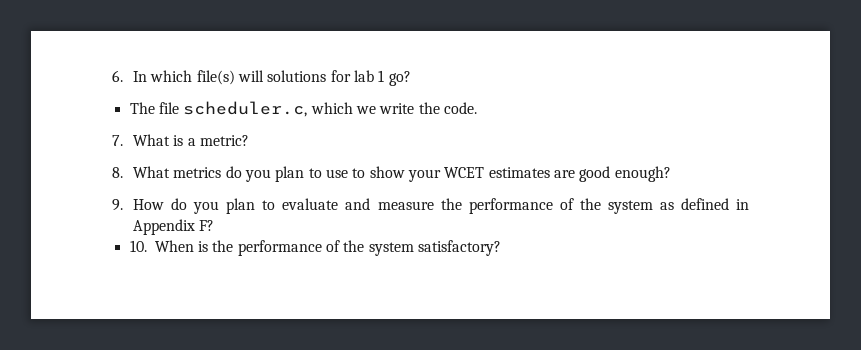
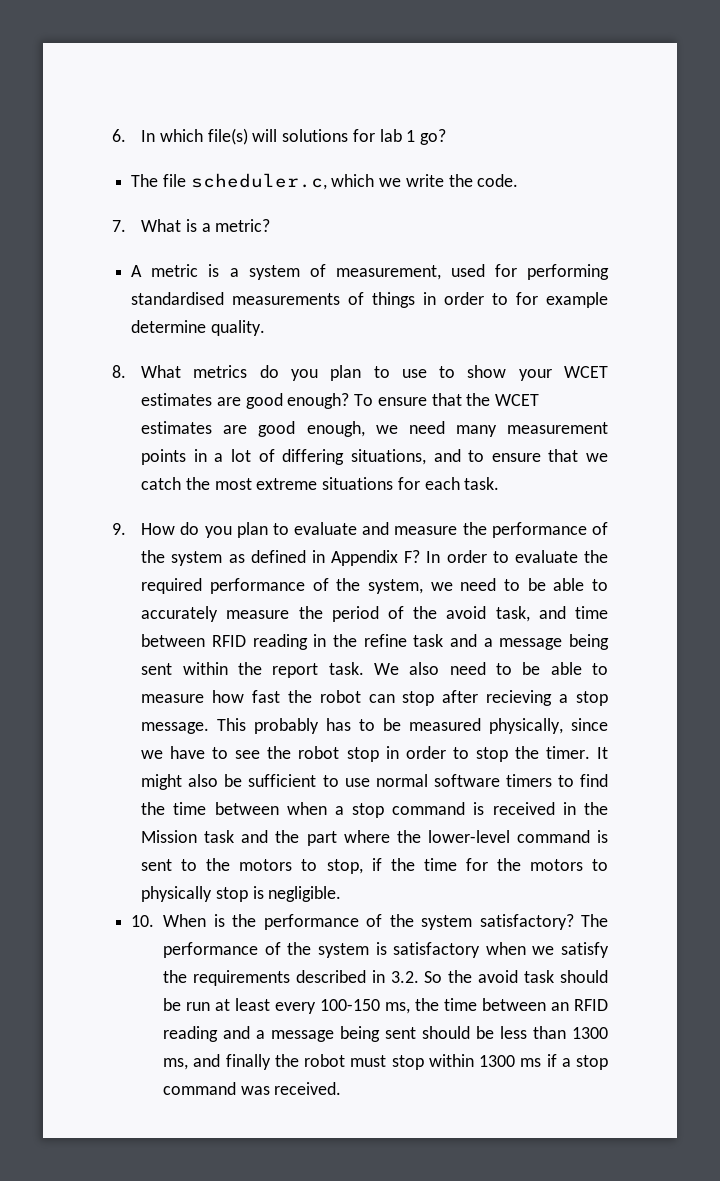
(250, 140) none -> [131,264,609,280] [131,292,608,308] [131,320,265,336] // A metric is a system of measurement, used for performing standardised measurements of things in order to for example determine quality.
(671, 174) none -> [354,393,539,406] [141,421,608,437] [141,449,609,465] [141,477,500,490] To ensure that the WCET estimates are good enough, we need many measurement points in a lot of differing situations, and to ensure that we catch the most extreme situations for each task.
(215, 225) none -> [426,550,608,563] [141,578,608,594] [141,606,609,622] [141,634,609,650] [141,662,608,678] [141,690,609,706] [141,718,608,734] [141,746,608,762] [141,774,608,790] [141,802,608,818] [141,830,608,846] [141,858,608,874] [141,886,342,902] In order to evaluate the required performance of the system, we need to be able to accurately measure the period of the avoid task, and time between RFID reading in the refine task and a message being sent within the report task. We also need to be able to measure how fast the robot can stop after recieving a stop message. This probably has to be measured physically, since we have to see the robot stop in order to stop the timer. It might also be sufficient to use normal software timers to find the time between when a stop command is received in the Mission task and the part where the lower-level command is sent to the motors to stop, if the time for the motors to physically stop is negligible.
(501, 248) none -> [581,914,608,927] [163,942,609,958] [163,970,609,986] [163,998,608,1014] [163,1026,608,1042] [163,1054,608,1070] [163,1082,342,1095] The performance of the system is satisfactory when we satisfy the requirements described in 3.2. So the avoid task should be run at least every 100-150 ms, the time between an RFID reading and a message being sent should be less than 1300 ms, and finally the robot must stop within 1300 ms if a stop command was received.

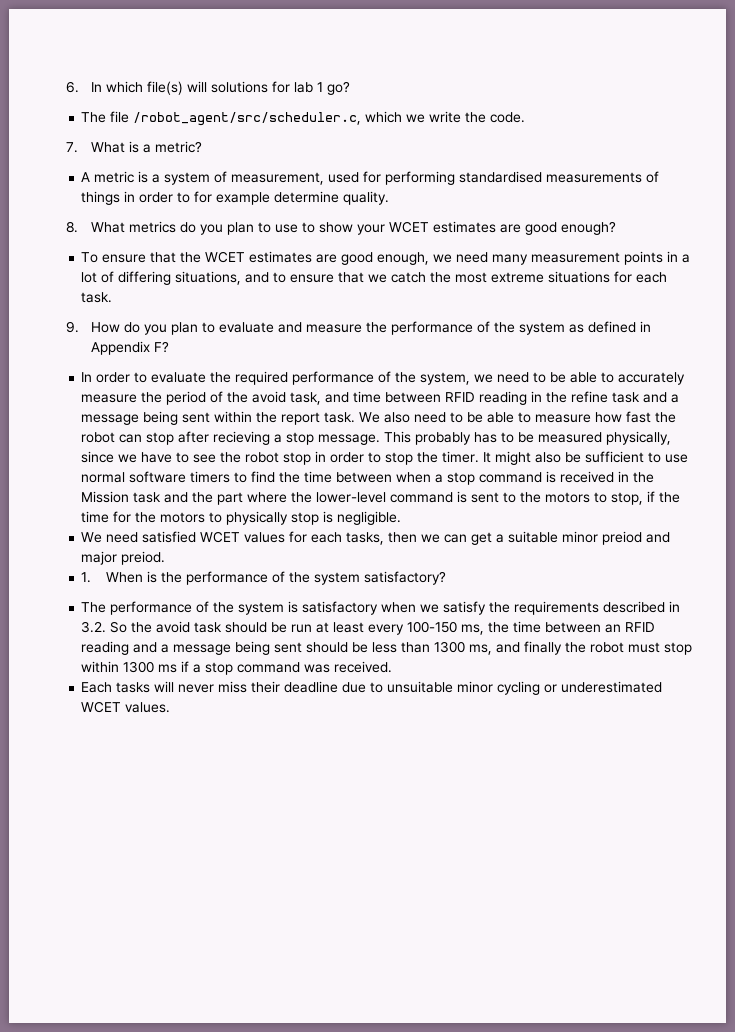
[190,173,327,190] scheduler.c, -> [133,112,362,126] /robot_agent/src/scheduler.c,
(350, 401) none -> (616, 228) //
(421, 556) none -> (169, 347) //
[131,915,155,927] 10. -> [81,531,671,545] [81,551,166,565] [81,572,92,583] We need satisfied WCET values for each tasks, then we can get a suitable minor preiod and major preiod. // 1.
(574, 922) none -> (447, 578) //
(342, 1088) none -> [81,681,663,695] [81,701,171,713] // Each tasks will never miss their deadline due to unsuitable minor cycling or underestimated WCET values.

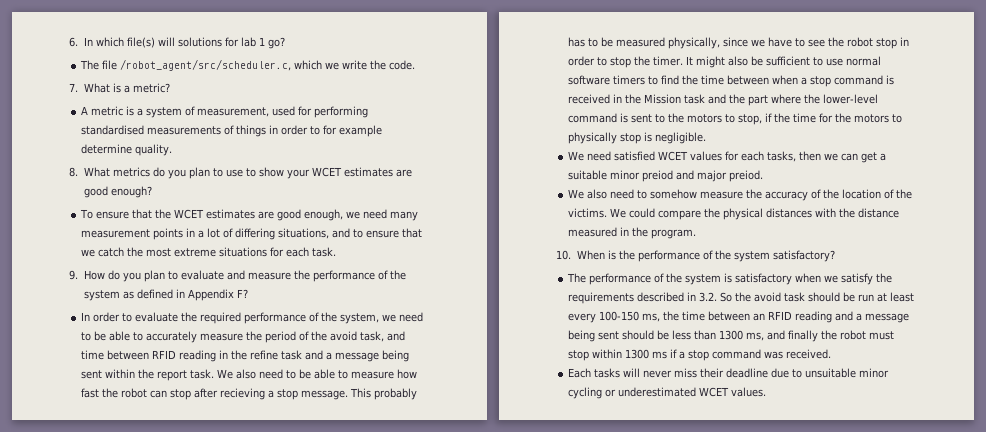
[81,572,92,583] 1. -> [568,189,913,201] [568,208,900,220] [568,227,697,239] [556,250,571,260] We also need to somehow measure the accuracy of the location of the victims. We could compare the physical distances with the distance measured in the program. // 10.

